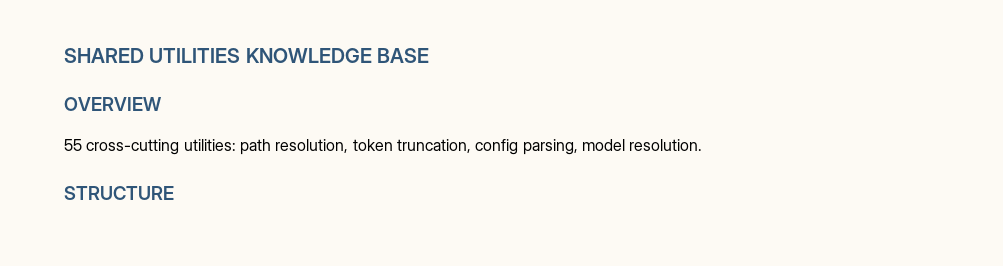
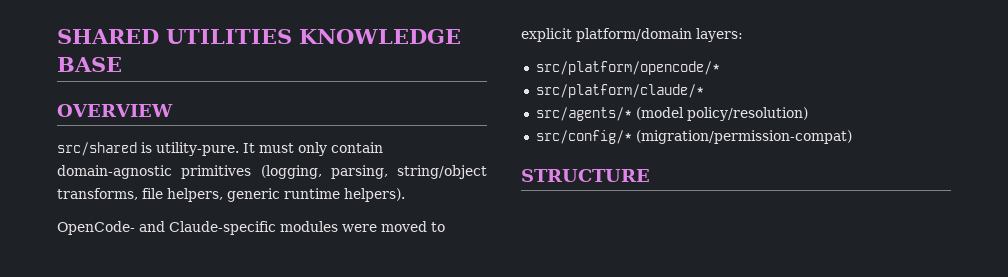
[64,139,703,155] 55 cross-cutting utilities: path resolution, token truncation, config parsing, model resolution. -> [57,142,383,156] [57,165,487,179] [57,188,405,202] [57,221,445,235] [521,28,743,42] [535,61,720,75] [535,84,704,98] [535,107,808,121] [535,130,852,144] src/shared is utility-pure. It must only contain domain-agnostic primitives (logging, parsing, string/object transforms, file helpers, generic runtime helpers). // OpenCode- and Claude-specific modules were moved to explicit platform/domain layers: // src/platform/opencode/* // src/platform/claude/* // src/agents/* (model policy/resolution) // src/config/* (migration/permission-compat)

